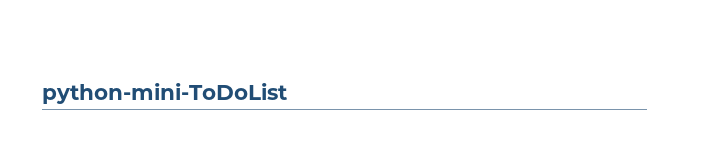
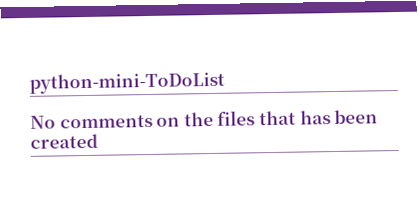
(287, 93) none -> [30,109,379,129] [30,133,98,149] // No comments on the files that has been created

